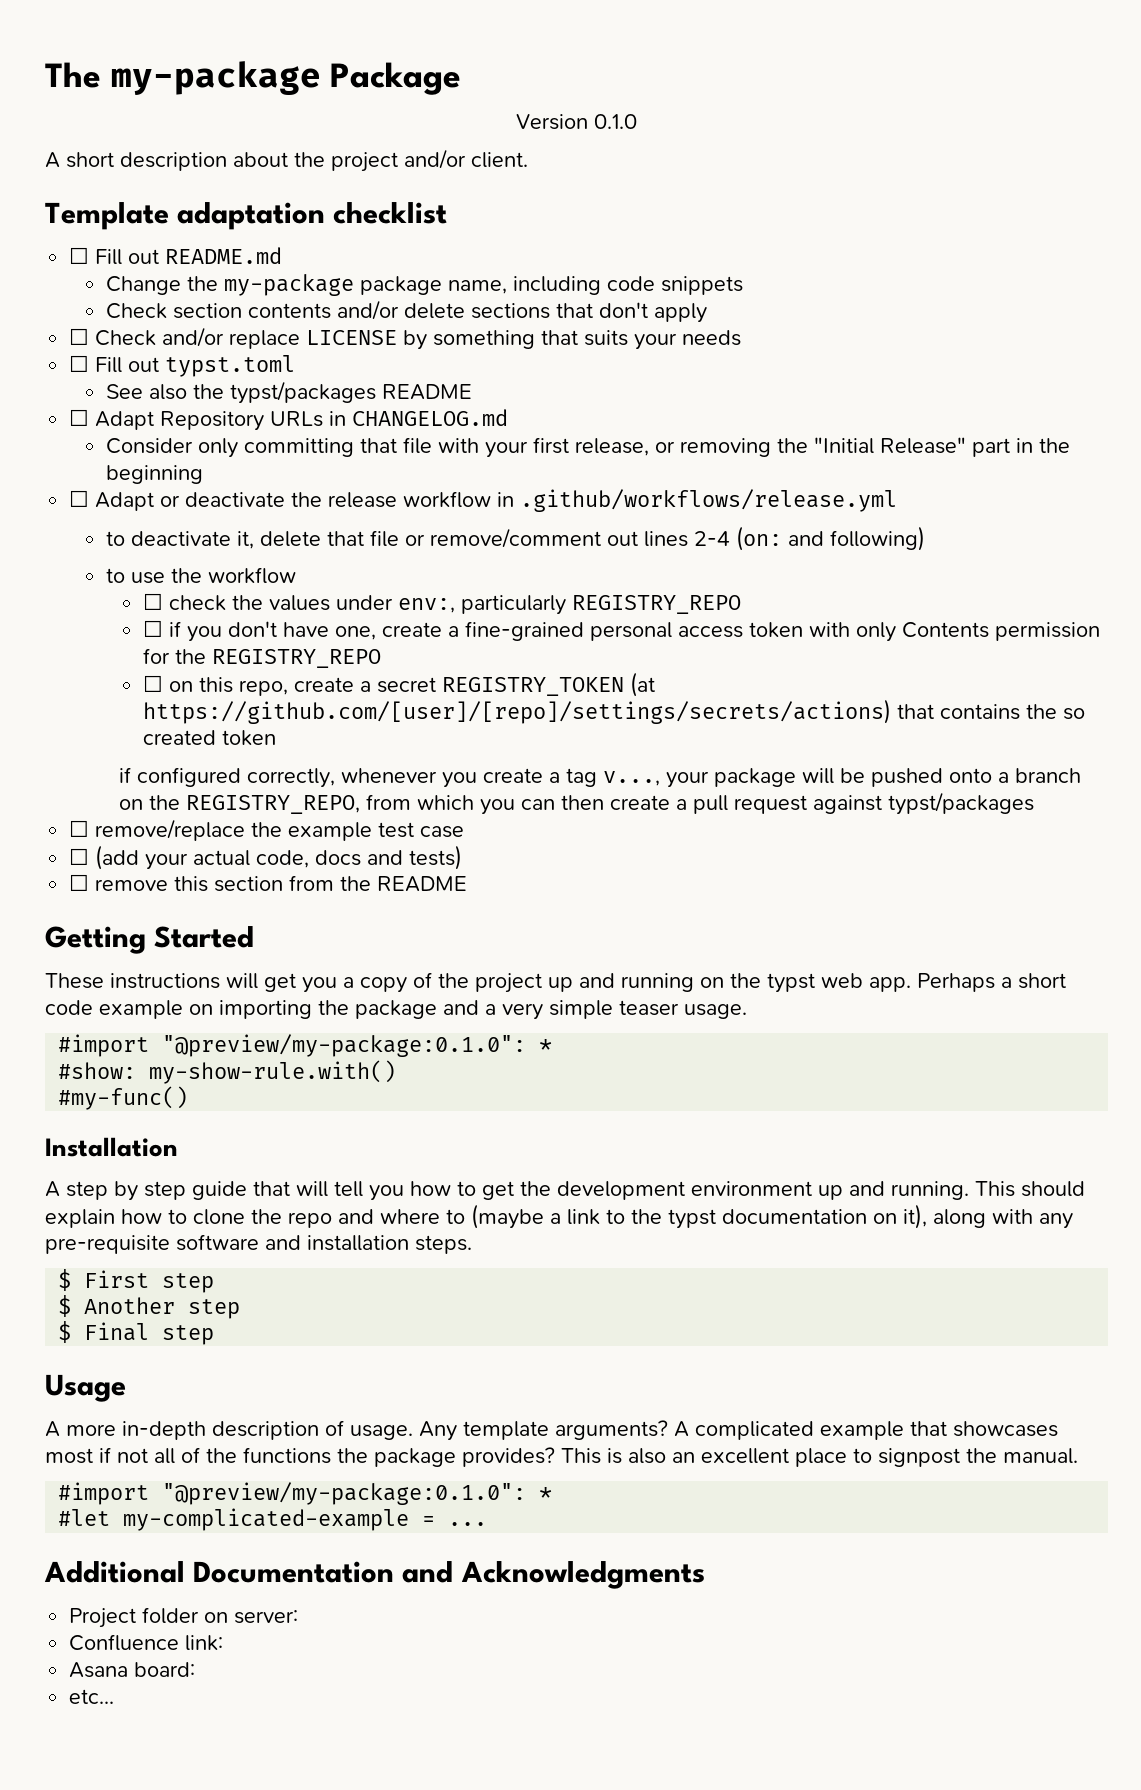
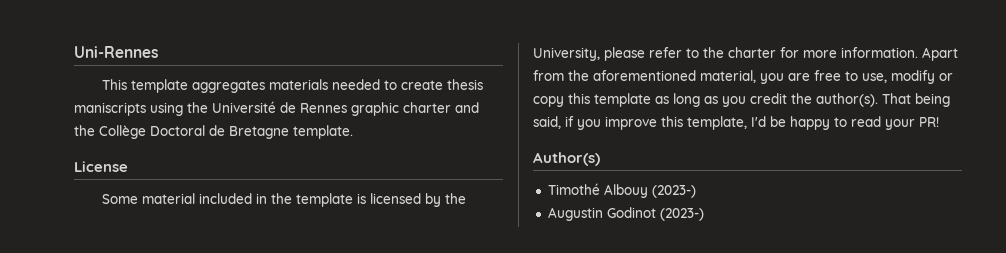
[45,61,462,95] [516,114,637,130] [45,149,528,172] [45,202,448,230] [69,247,283,265] [106,274,744,296] [106,300,708,323] [69,327,742,350] [69,355,296,377] [106,381,473,404] [69,409,509,431] [106,437,1071,458] [106,465,204,484] [69,489,898,512] [106,526,926,551] [106,567,297,584] [143,593,742,615] [143,620,1101,642] [143,648,382,668] [143,672,656,697] [143,699,1086,724] [143,730,277,746] [119,767,1082,788] [119,792,1035,815] [69,819,465,841] [69,845,463,870] [69,874,468,892] [45,926,255,954] [45,972,1066,993] [45,1000,747,1020] [58,1034,553,1057] [58,1060,397,1084] [58,1086,189,1110] [45,1137,178,1157] [45,1181,1085,1201] [45,1204,1073,1229] [45,1234,472,1254] [58,1269,215,1293] [58,1295,241,1319] [58,1321,215,1345] [45,1374,126,1402] [45,1420,1058,1441] [45,1447,1078,1467] [58,1482,553,1505] [58,1508,488,1531] [44,1561,705,1589] [69,1607,299,1628] [69,1634,224,1651] [69,1662,196,1678] [69,1689,115,1704] The my-package Package // Version 0.1.0 // A short description about the project and/or client. // Template adaptation checklist // ☐ Fill out README.md // Change the my-package package name, including code snippets // Check section contents and/or delete sections that don't apply // ☐ Check and/or replace LICENSE by something that suits your needs // ☐ Fill out typst.toml // See also the typst/packages README // ☐ Adapt Repository URLs in CHANGELOG.md // Consider only committing that file with your first release, or removing the "Initial Release" part in the beginning // ☐ Adapt or deactivate the release workflow in .github/workflows/release.yml // to deactivate it, delete that file or remove/comment out lines 2-4 (on: and following) // to use the workflow // ☐ check the values under env:, particularly REGISTRY_REPO // ☐ if you don't have one, create a fine-grained personal access token with only Contents permission for the REGISTRY_REPO // ☐ on this repo, create a secret REGISTRY_TOKEN (at https://github.com/[user]/[repo]/settings/secrets/actions) that contains the so created token // if configured correctly, whenever you create a tag v..., your package will be pushed onto a branch on the REGISTRY_REPO, from which you can then create a pull request against typst/packages // ☐ remove/replace the example test case // ☐ (add your actual code, docs and tests) // ☐ remove this section from the README // Getting Started // These instructions will get you a copy of the project up and running on the typst web app. Perhaps a short code example on importing the package and a very simple teaser usage. // #import "@preview/my-package:0.1.0": * // #show: my-show-rule.with() // #my-func() // Installation // A step by step guide that will tell you how to get the development environment up and running. This should explain how to clone the repo and where to (maybe a link to the typst documentation on it), along with any pre-requisite software and installation steps. // $ First step // $ Another step // $ Final step // Usage // A more in-depth description of usage. Any template arguments? A complicated example that showcases most if not all of the functions the package provides? This is also an excellent place to signpost the manual. // #import "@preview/my-package:0.1.0": * // #let my-complicated-example = ... // Additional Documentation and Acknowledgments // Project folder on server: // Confluence link: // Asana board: // etc... -> [74,46,158,58] [102,79,484,93] [74,101,479,116] [74,125,353,139] [74,161,128,172] [102,193,467,207] [533,47,958,61] [533,70,953,84] [533,93,950,107] [533,116,939,130] [533,152,600,166] [547,183,696,198] [547,207,704,221] Uni-Rennes // This template aggregates materials needed to create thesis maniscripts using the Université de Rennes graphic charter and the Collège Doctoral de Bretagne template. // License // Some material included in the template is licensed by the University, please refer to the charter for more information. Apart from the aforementioned material, you are free to use, modify or copy this template as long as you credit the author(s). That being said, if you improve this template, I'd be happy to read your PR! // Author(s) // Timothé Albouy (2023-) // Augustin Godinot (2023-)

